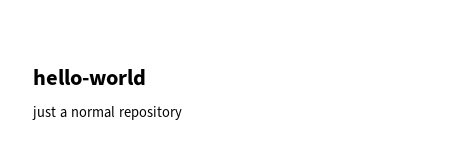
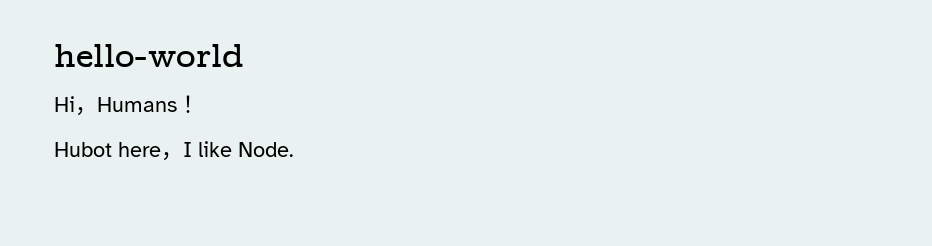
[32,106,182,120] just a normal repository -> [54,95,199,116] [54,141,294,161] Hi，Humans！ // Hubot here，I like Node.

